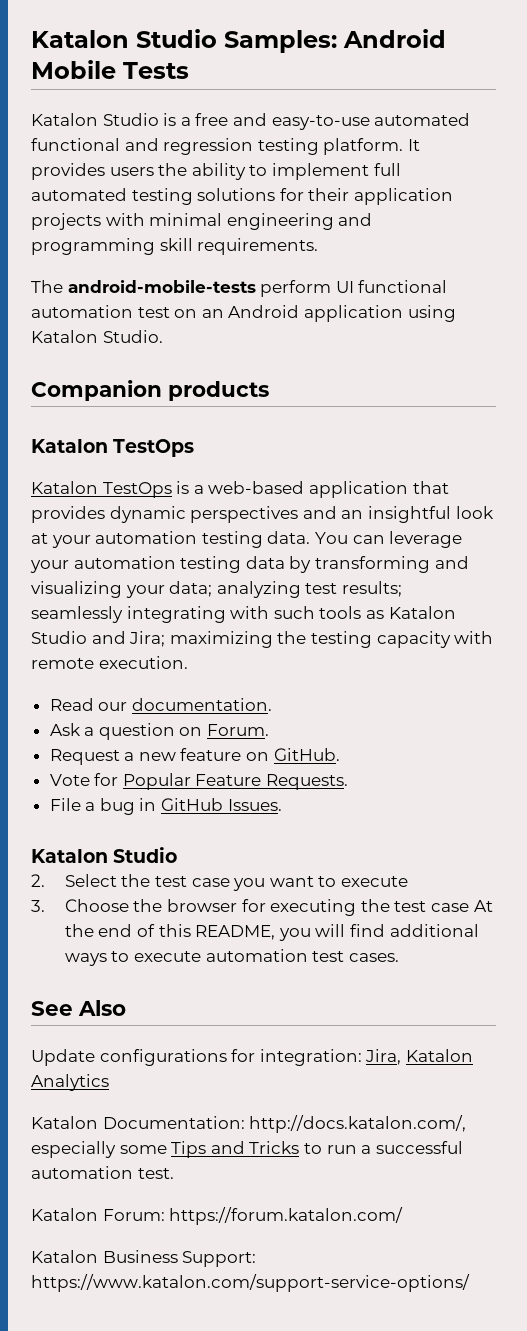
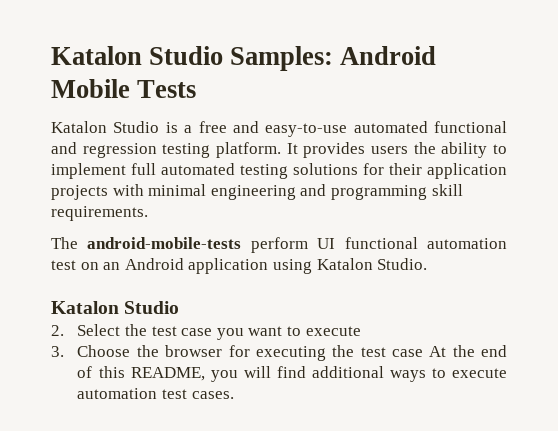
[31,380,269,401] [31,439,195,457] [31,481,449,498] [31,506,494,523] [31,531,463,548] [30,556,469,573] [31,581,402,598] [31,606,456,623] [31,631,494,648] [31,656,188,669] [49,698,272,711] [49,723,270,740] [49,748,340,765] [49,773,349,790] [49,798,282,815] // Companion products // Katalon TestOps // Katalon TestOps is a web-based application that provides dynamic perspectives and an insightful look at your automation testing data. You can leverage your automation testing data by transforming and visualizing your data; analyzing test results; seamlessly integrating with such tools as Katalon Studio and Jira; maximizing the testing capacity with remote execution. // Read our documentation. // Ask a question on Forum. // Request a new feature on GitHub. // Vote for Popular Feature Requests. // File a bug in GitHub Issues. -> (428, 264) none
[31,1000,126,1016] [31,1049,473,1066] [31,1074,109,1091] [31,1115,467,1133] [31,1141,463,1158] [31,1166,174,1179] [31,1207,404,1225] [31,1250,257,1267] [31,1274,470,1292] // See Also // Update configurations for integration: Jira, Katalon Analytics // Katalon Documentation: http://docs.katalon.com/, especially some Tips and Tricks to run a successful automation test. // Katalon Forum: https://forum.katalon.com/ // Katalon Business Support: https://www.katalon.com/support-service-options/ -> (234, 395) none

